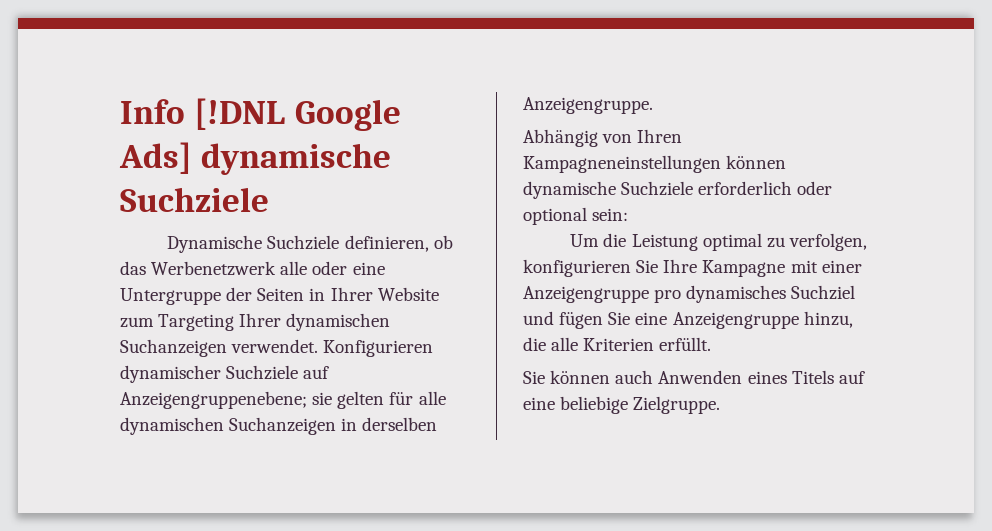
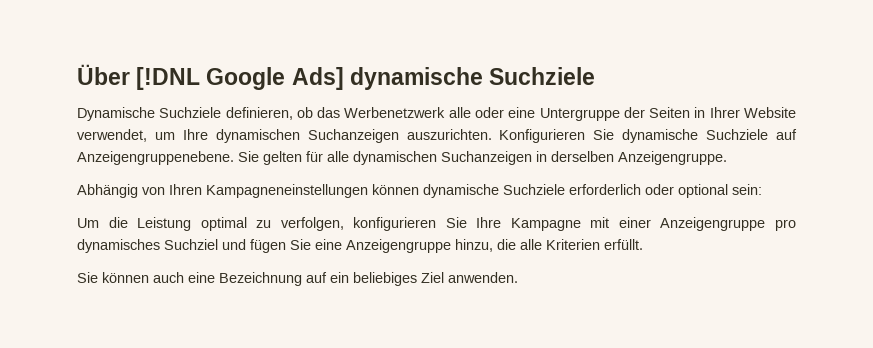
[120,99,185,124] Info -> [77,64,130,85] Über
[120,313,391,331] [120,339,434,357] [120,365,330,383] [120,391,333,409] zum Targeting Ihrer dynamischen Suchanzeigen verwendet. Konfigurieren dynamischer Suchziele auf Anzeigengruppenebene; sie -> [77,129,797,143] [77,151,259,165] verwendet, um Ihre dynamischen Suchanzeigen auszurichten. Konfigurieren Sie dynamische Suchziele auf Anzeigengruppenebene. Sie
[658,370,865,384] [523,396,721,414] Anwenden eines Titels auf eine beliebige Zielgruppe. -> [188,272,518,286] eine Bezeichnung auf ein beliebiges Ziel anwenden.

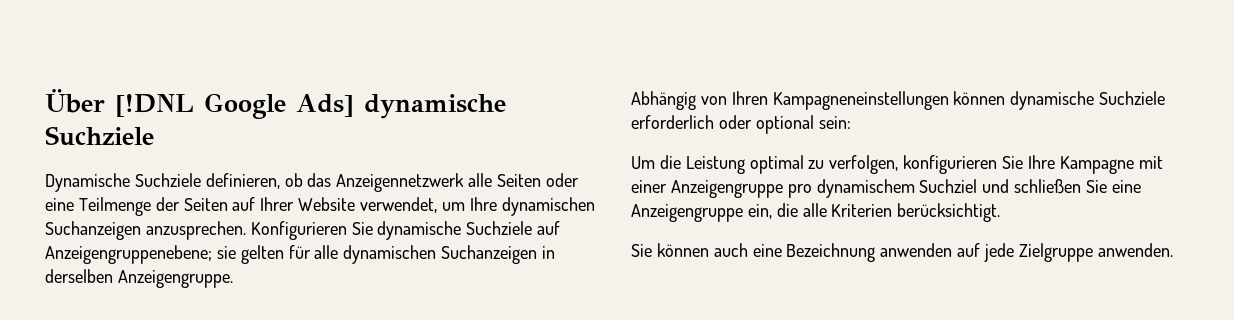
[344,107,471,118] Werbenetzwerk alle -> [336,173,542,192] Anzeigennetzwerk alle Seiten
[539,108,620,121] Untergruppe -> [78,197,151,216] Teilmenge
[694,107,706,118] in -> [232,197,256,211] auf
[406,129,492,140] auszurichten. -> [145,221,246,240] anzusprechen.
[77,151,259,165] Anzeigengruppenebene. Sie -> [45,245,236,264] Anzeigengruppenebene; sie
[77,239,160,253] dynamisches -> [816,179,915,198] dynamischem
[250,239,286,253] fügen -> [1014,179,1082,194] schließen
[455,239,493,252] hinzu, -> [747,204,772,219] ein,
[604,239,643,250] erfüllt. -> [897,203,1001,222] berücksichtigt.
[306,272,444,286] auf ein beliebiges Ziel -> [880,243,1093,262] anwenden auf jede Zielgruppe

